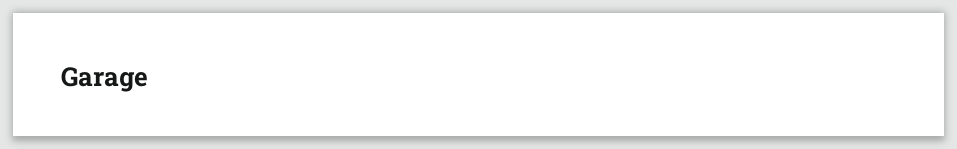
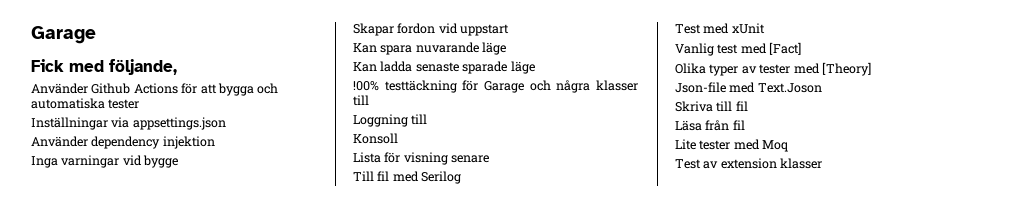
[61,67,148,92] Garage -> [31,26,96,44] [31,59,177,75] [31,83,279,96] [31,98,140,109] [31,117,226,130] [31,136,215,149] [31,155,179,168] [353,23,510,36] [353,42,507,55] [353,61,535,74] [353,80,638,93] [353,95,369,106] [353,114,428,127] [353,133,398,144] [353,152,490,165] [353,171,462,184] [675,23,765,34] [675,42,802,56] [675,62,871,76] [675,82,822,93] [675,101,748,112] [675,120,745,131] [675,139,789,152] [675,158,823,169] Garage // Fick med följande, // Använder Github Actions för att bygga och automatiska tester // Inställningar via appsettings.json // Använder dependency injektion // Inga varningar vid bygge // Skapar fordon vid uppstart // Kan spara nuvarande läge // Kan ladda senaste sparade läge // !00% testtäckning för Garage och några klasser till // Loggning till // Konsoll // Lista för visning senare // Till fil med Serilog // Test med xUnit // Vanlig test med [Fact] // Olika typer av tester med [Theory] // Json-file med Text.Joson // Skriva till fil // Läsa från fil // Lite tester med Moq // Test av extension klasser

